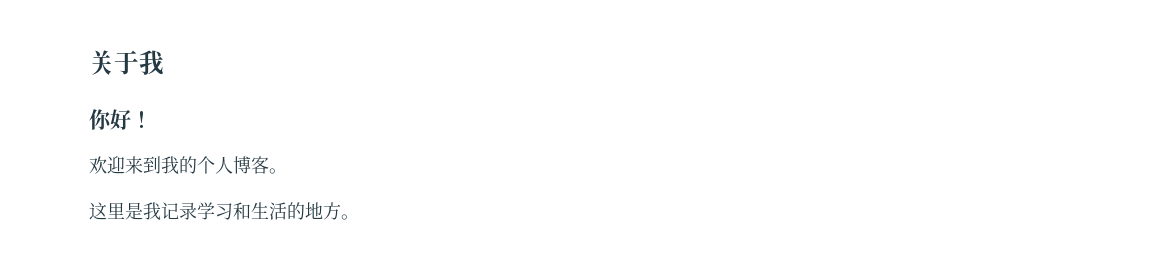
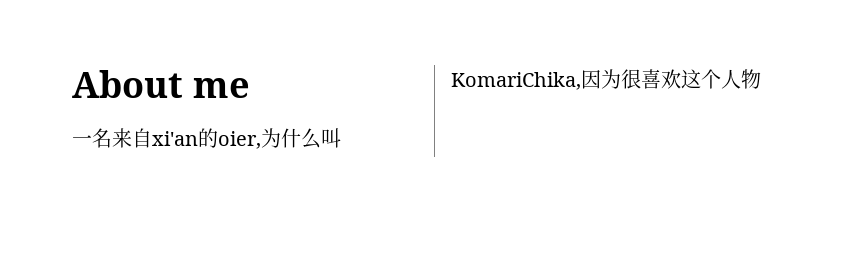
[89,50,164,75] [89,109,152,130] [89,156,287,174] [89,202,359,220] 关于我 // 你好！ // 欢迎来到我的个人博客。 // 这里是我记录学习和生活的地方。 -> [72,70,250,98] [72,128,341,149] [451,69,761,90] About me // 一名来自xi'an的oier,为什么叫KomariChika,因为很喜欢这个人物

